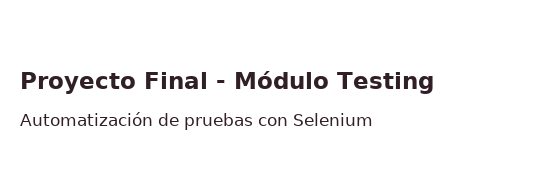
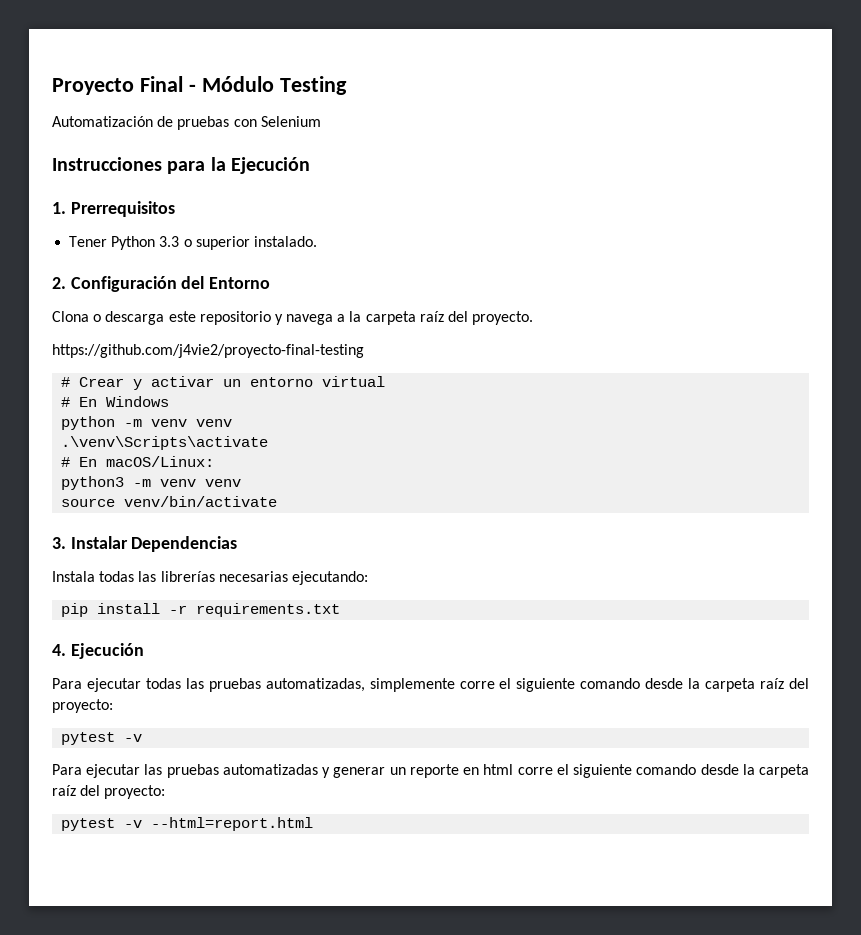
(373, 119) none -> [52,157,310,174] [52,201,175,217] [69,236,317,250] [52,276,271,292] [52,311,534,325] [52,344,364,358] [61,376,386,390] [61,396,170,407] [61,416,233,430] [61,436,269,450] [61,456,215,467] [61,476,242,490] [61,496,278,507] [52,536,238,552] [52,571,368,585] [61,603,341,617] [52,643,144,659] [52,678,809,692] [52,699,113,713] [61,732,143,745] [52,764,810,778] [52,785,166,799] [61,817,314,831] // Instrucciones para la Ejecución // 1. Prerrequisitos // Tener Python 3.3 o superior instalado. // 2. Configuración del Entorno // Clona o descarga este repositorio y navega a la carpeta raíz del proyecto. // https://github.com/j4vie2/proyecto-final-testing // # Crear y activar un entorno virtual // # En Windows // python -m venv venv // .\venv\Scripts\activate // # En macOS/Linux: // python3 -m venv venv // source venv/bin/activate // 3. Instalar Dependencias // Instala todas las librerías necesarias ejecutando: // pip install -r requirements.txt // 4. Ejecución // Para ejecutar todas las pruebas automatizadas, simplemente corre el siguiente comando desde la carpeta raíz del proyecto: // pytest -v // Para ejecutar las pruebas automatizadas y generar un reporte en html corre el siguiente comando desde la carpeta raíz del proyecto: // pytest -v --html=report.html

